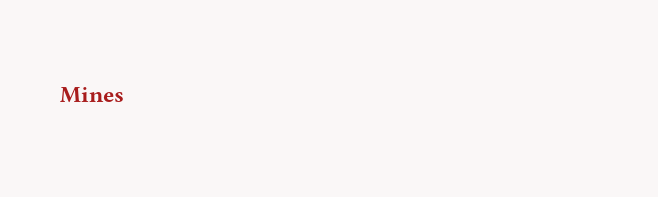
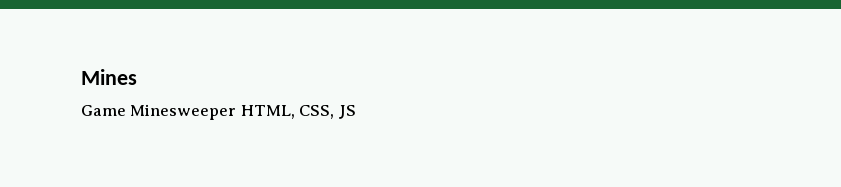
(124, 95) none -> [81,104,356,120] // Game Minesweeper HTML, CSS, JS

